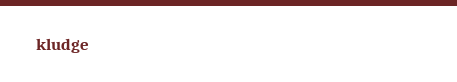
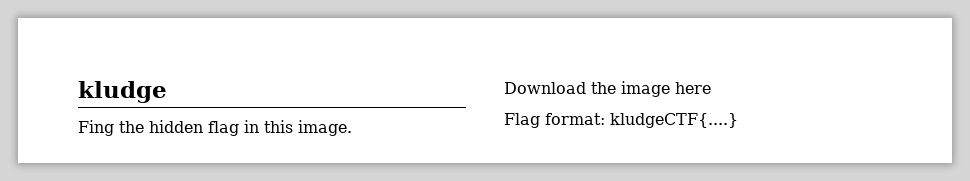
(89, 45) none -> [78,120,352,136] [504,81,711,97] [504,113,738,128] // Fing the hidden flag in this image. // Download the image here // Flag format: kludgeCTF{....}

